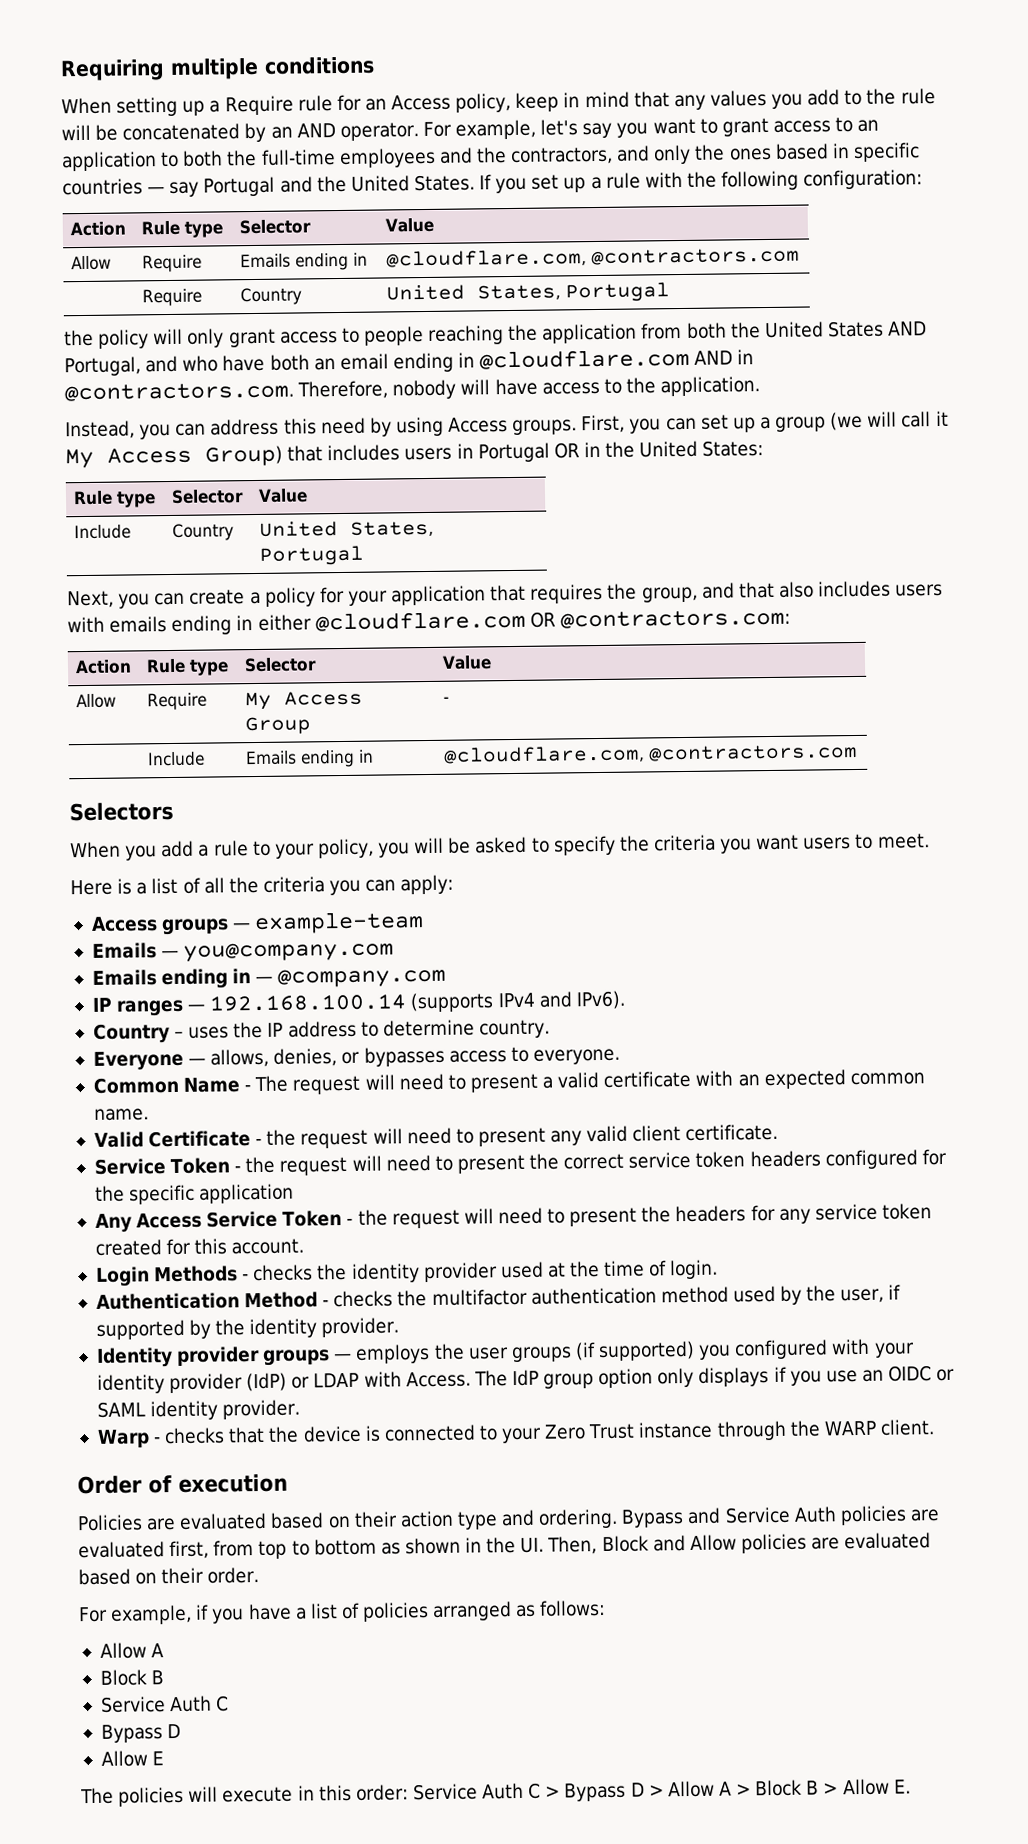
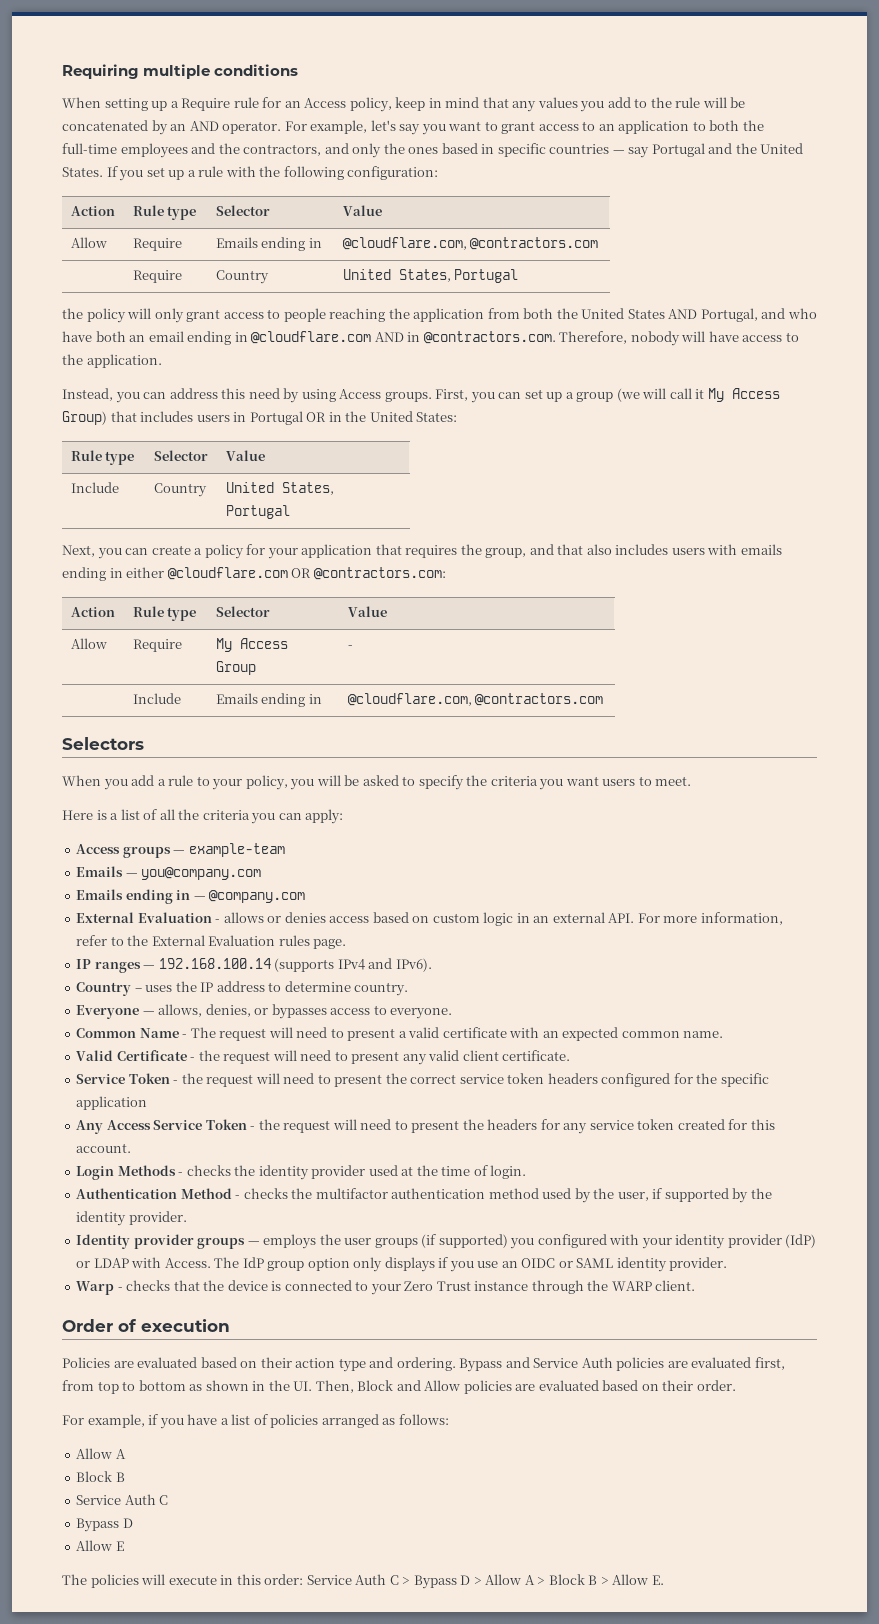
(447, 977) none -> [76,912,783,926] [76,935,347,949] // External Evaluation - allows or denies access based on custom logic in an external API. For more information, refer to the External Evaluation rules page.

